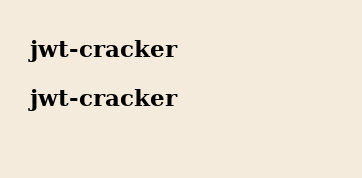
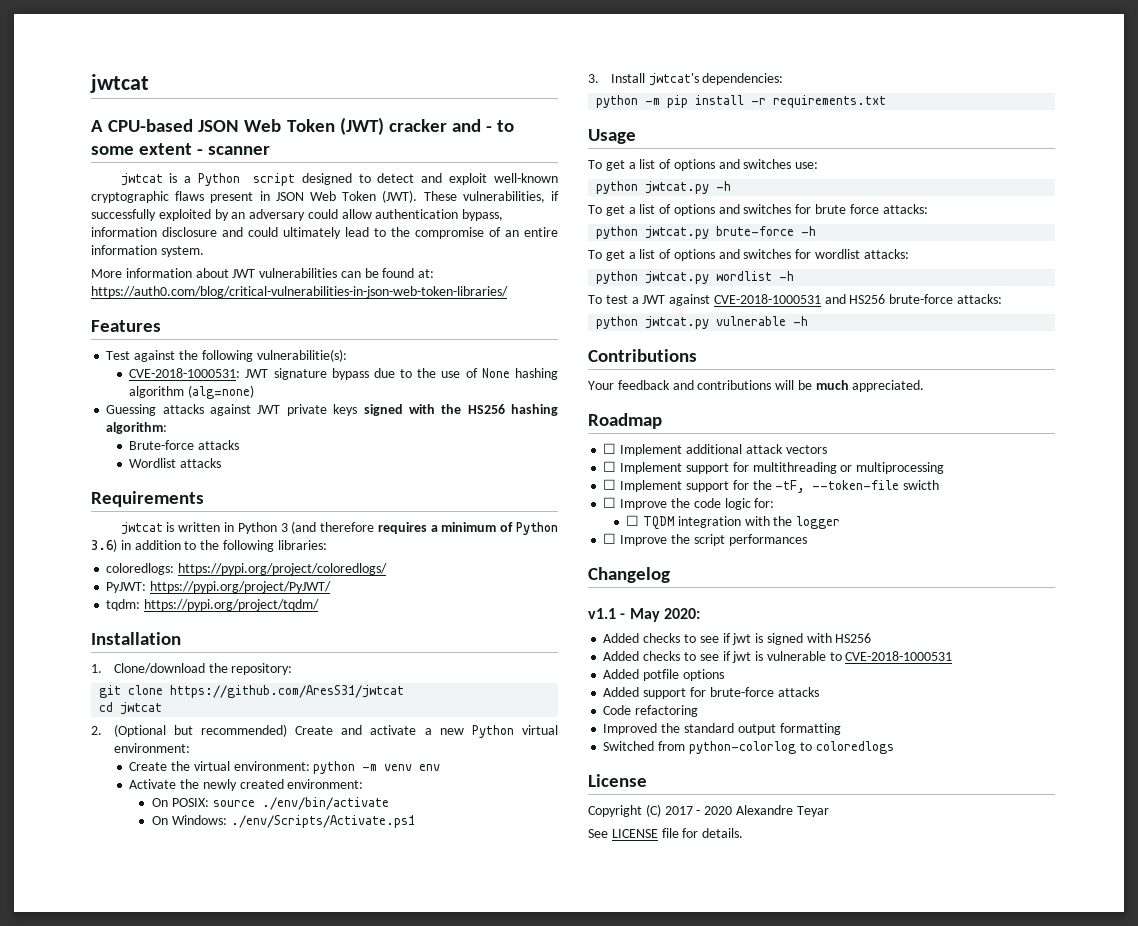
[28,40,178,62] [28,89,178,111] jwt-cracker // jwt-cracker -> [90,74,149,93] [91,117,515,135] [91,143,271,155] [120,173,558,186] [91,190,559,203] [91,209,504,221] [91,227,558,239] [91,245,204,257] [91,268,435,278] [91,286,508,298] [91,320,161,332] [106,349,347,362] [129,368,559,380] [129,385,254,399] [106,404,559,416] [106,422,168,434] [129,440,239,450] [129,458,221,468] [91,491,204,507] [120,521,558,535] [91,539,327,552] [106,563,388,575] [106,581,332,593] [106,599,320,611] [91,632,181,645] [91,663,293,675] [99,685,405,698] [99,702,163,715] [91,724,558,738] [113,743,190,753] [129,761,441,774] [129,779,364,791] [152,797,389,810] [152,815,415,828] [588,73,784,86] [596,95,887,108] [588,129,636,144] [588,159,819,171] [596,181,732,194] [588,204,928,216] [596,226,817,239] [588,249,909,261] [596,271,795,284] [588,294,1003,306] [596,316,809,329] [588,349,697,362] [588,380,925,392] [588,413,662,429] [603,443,827,456] [603,461,945,474] [603,479,940,493] [603,497,775,510] [626,515,841,530] [603,533,807,546] [588,567,670,583] [588,608,700,622] [603,633,872,645] [603,651,953,663] [603,669,724,681] [603,687,819,699] [603,705,699,717] [603,723,841,735] [603,741,894,754] [588,774,647,787] [588,804,829,817] [588,828,744,838] jwtcat // A CPU-based JSON Web Token (JWT) cracker and - to some extent - scanner // jwtcat is a Python script designed to detect and exploit well-known cryptographic flaws present in JSON Web Token (JWT). These vulnerabilities, if successfully exploited by an adversary could allow authentication bypass, information disclosure and could ultimately lead to the compromise of an entire information system. // More information about JWT vulnerabilities can be found at: https://auth0.com/blog/critical-vulnerabilities-in-json-web-token-libraries/ // Features // Test against the following vulnerabilitie(s): // CVE-2018-1000531: JWT signature bypass due to the use of None hashing algorithm (alg=none) // Guessing attacks against JWT private keys signed with the HS256 hashing algorithm: // Brute-force attacks // Wordlist attacks // Requirements // jwtcat is written in Python 3 (and therefore requires a minimum of Python 3.6) in addition to the following libraries: // coloredlogs: https://pypi.org/project/coloredlogs/ // PyJWT: https://pypi.org/project/PyJWT/ // tqdm: https://pypi.org/project/tqdm/ // Installation // 1. Clone/download the repository: // git clone https://github.com/AresS31/jwtcat // cd jwtcat // 2. (Optional but recommended) Create and activate a new Python virtual environment: // Create the virtual environment: python -m venv env // Activate the newly created environment: // On POSIX: source ./env/bin/activate // On Windows: ./env/Scripts/Activate.ps1 // 3. Install jwtcat's dependencies: // python -m pip install -r requirements.txt // Usage // To get a list of options and switches use: // python jwtcat.py -h // To get a list of options and switches for brute force attacks: // python jwtcat.py brute-force -h // To get a list of options and switches for wordlist attacks: // python jwtcat.py wordlist -h // To test a JWT against CVE-2018-1000531 and HS256 brute-force attacks: // python jwtcat.py vulnerable -h // Contributions // Your feedback and contributions will be much appreciated. // Roadmap // ☐ Implement additional attack vectors // ☐ Implement support for multithreading or multiprocessing // ☐ Implement support for the -tF, --token-file swicth // ☐ Improve the code logic for: // ☐ TQDM integration with the logger // ☐ Improve the script performances // Changelog // v1.1 - May 2020: // Added checks to see if jwt is signed with HS256 // Added checks to see if jwt is vulnerable to CVE-2018-1000531 // Added potfile options // Added support for brute-force attacks // Code refactoring // Improved the standard output formatting // Switched from python-colorlog to coloredlogs // License // Copyright (C) 2017 - 2020 Alexandre Teyar // See LICENSE file for details.

